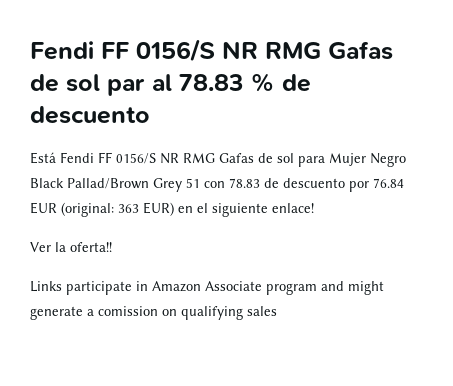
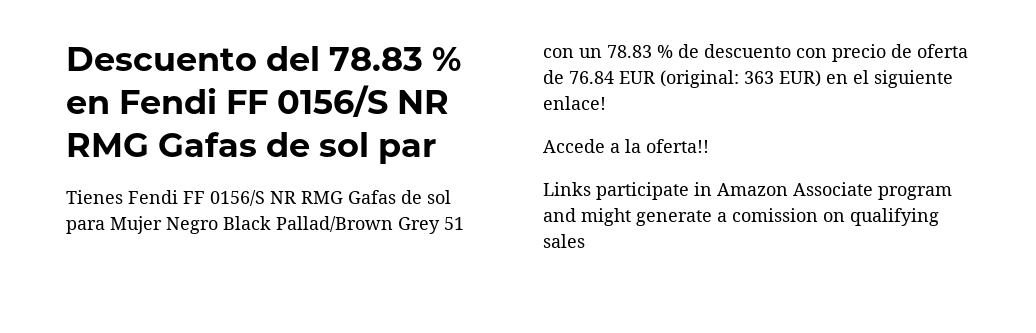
(30, 50) none -> [66,46,462,71] [66,96,110,114] Descuento del 78.83 % en
[152,73,311,92] [30,106,150,124] [30,152,56,164] al 78.83 % de descuento // Está -> [66,190,123,204] // Tienes
[229,178,369,192] 78.83 de descuento por -> [579,44,968,62] [543,70,564,84] un 78.83 % de descuento con precio de oferta de
[30,242,51,252] Ver -> [543,139,620,153] Accede a

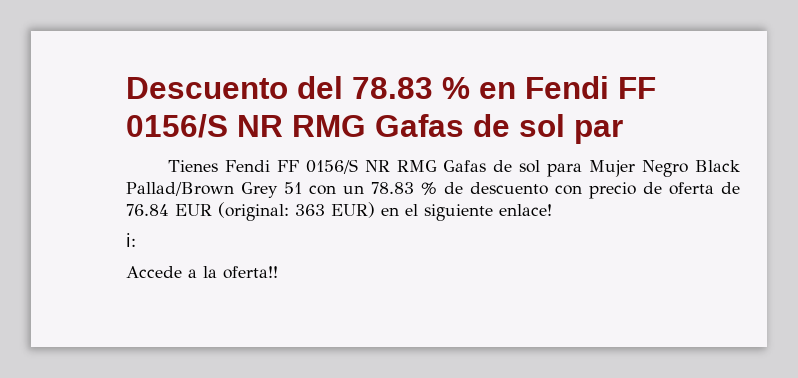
(606, 103) none -> [126,233,136,247] // ℹ:
[543,182,952,200] [543,208,939,226] [543,234,585,248] // Links participate in Amazon Associate program and might generate a comission on qualifying sales -> (278, 272) none

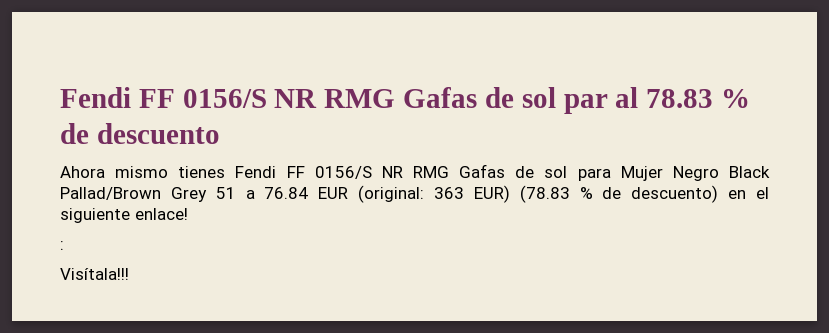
[126,76,516,99] Descuento del 78.83 % en -> (60, 97) none
[167,160,218,172] // Tienes -> [615,87,751,108] [60,123,220,144] [60,166,226,178] al 78.83 % de descuento // Ahora mismo tienes
[309,182,740,199] con un 78.83 % de descuento con precio de oferta de -> [245,190,255,199] a
(375, 210) none -> [519,185,719,203] (78.83 % de descuento)
[126,233,136,247] [126,266,278,279] ℹ: // Accede a la oferta!! -> [60,241,64,250] [60,268,129,280] : // Visítala!!!

